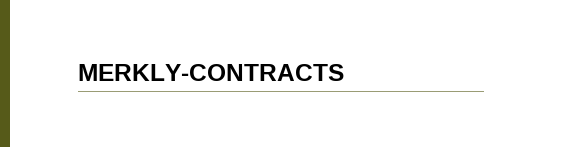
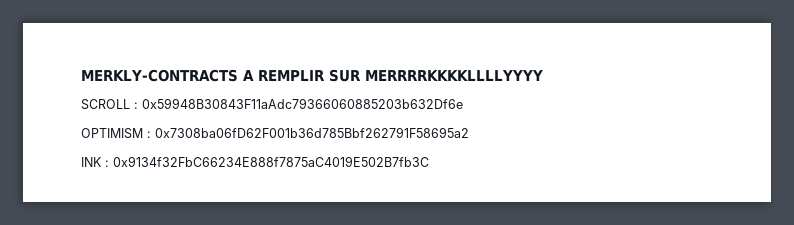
(344, 72) none -> [242,69,543,82] [81,98,463,110] [81,127,469,139] [81,156,429,167] A REMPLIR SUR MERRRRKKKKLLLLYYYY // SCROLL : 0x59948B30843F11aAdc79366060885203b632Df6e // OPTIMISM : 0x7308ba06fD62F001b36d785Bbf262791F58695a2 // INK : 0x9134f32FbC66234E888f7875aC4019E502B7fb3C

